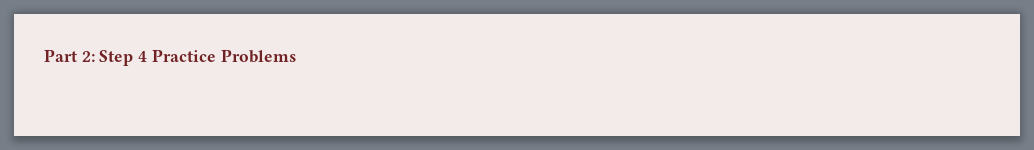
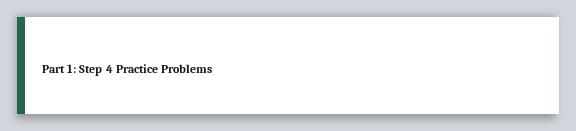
[81,51,95,62] 2: -> [67,64,77,73] 1:

